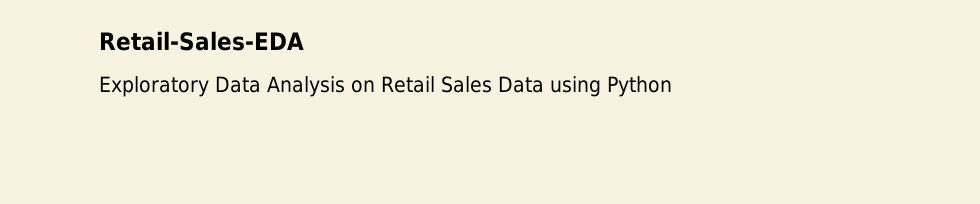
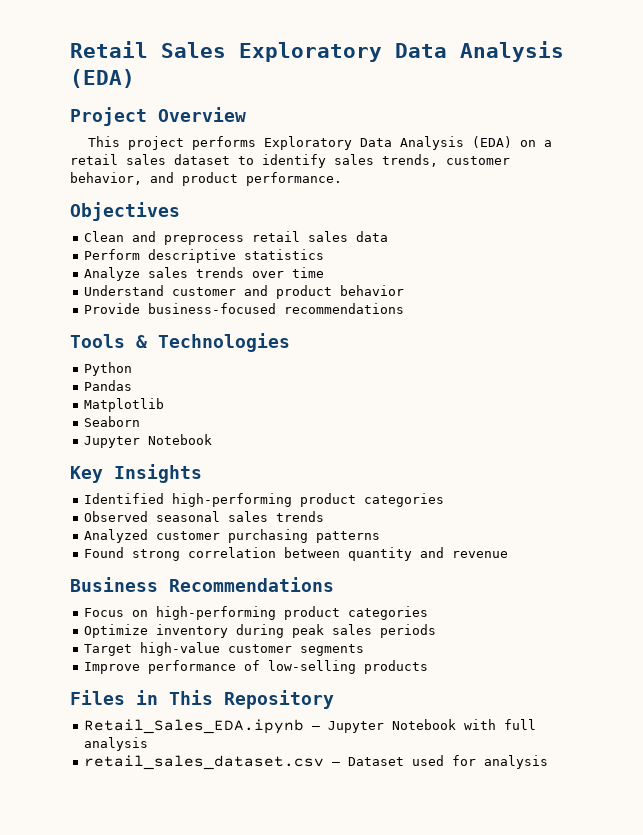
[99,31,304,51] [99,76,672,97] Retail-Sales-EDA // Exploratory Data Analysis on Retail Sales Data using Python -> [70,41,564,62] [70,69,135,88] [70,107,246,126] [87,136,552,150] [70,154,510,168] [70,172,342,186] [70,202,180,221] [84,231,389,245] [84,249,325,263] [84,267,325,281] [84,285,405,299] [84,303,405,314] [70,333,290,352] [84,362,133,376] [84,380,133,391] [84,398,165,412] [84,416,141,427] [84,434,213,448] [70,464,202,483] [84,493,445,507] [84,511,325,522] [84,529,381,543] [84,547,509,561] [70,577,334,592] [84,606,429,620] [84,624,437,638] [84,642,365,656] [84,660,429,674] [70,690,334,709] [84,719,537,734] [84,737,149,751] [84,755,549,770] Retail Sales Exploratory Data Analysis (EDA) // Project Overview // This project performs Exploratory Data Analysis (EDA) on a retail sales dataset to identify sales trends, customer behavior, and product performance. // Objectives // Clean and preprocess retail sales data // Perform descriptive statistics // Analyze sales trends over time // Understand customer and product behavior // Provide business-focused recommendations // Tools & Technologies // Python // Pandas // Matplotlib // Seaborn // Jupyter Notebook // Key Insights // Identified high-performing product categories // Observed seasonal sales trends // Analyzed customer purchasing patterns // Found strong correlation between quantity and revenue // Business Recommendations // Focus on high-performing product categories // Optimize inventory during peak sales periods // Target high-value customer segments // Improve performance of low-selling products // Files in This Repository // Retail_Sales_EDA.ipynb – Jupyter Notebook with full analysis // retail_sales_dataset.csv – Dataset used for analysis

